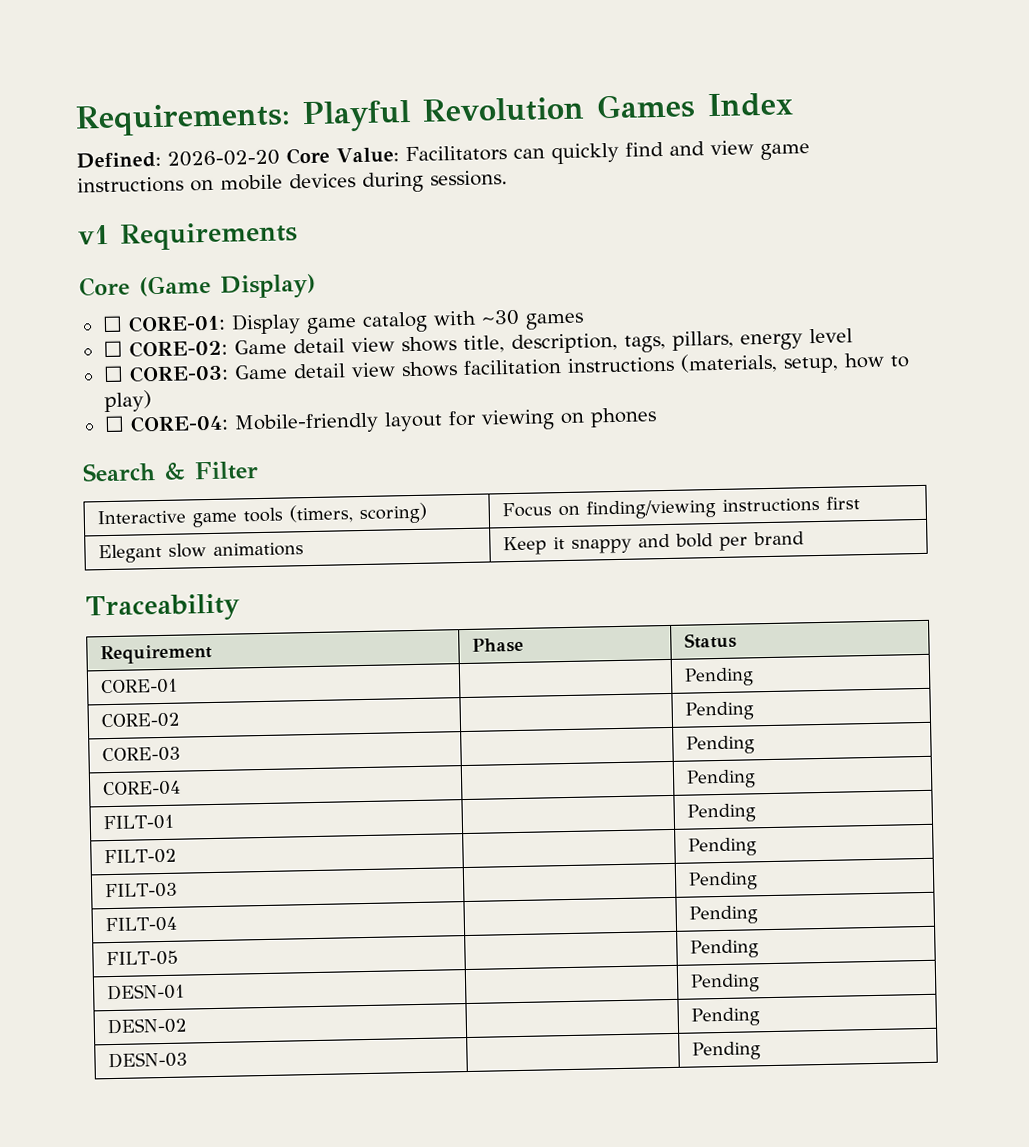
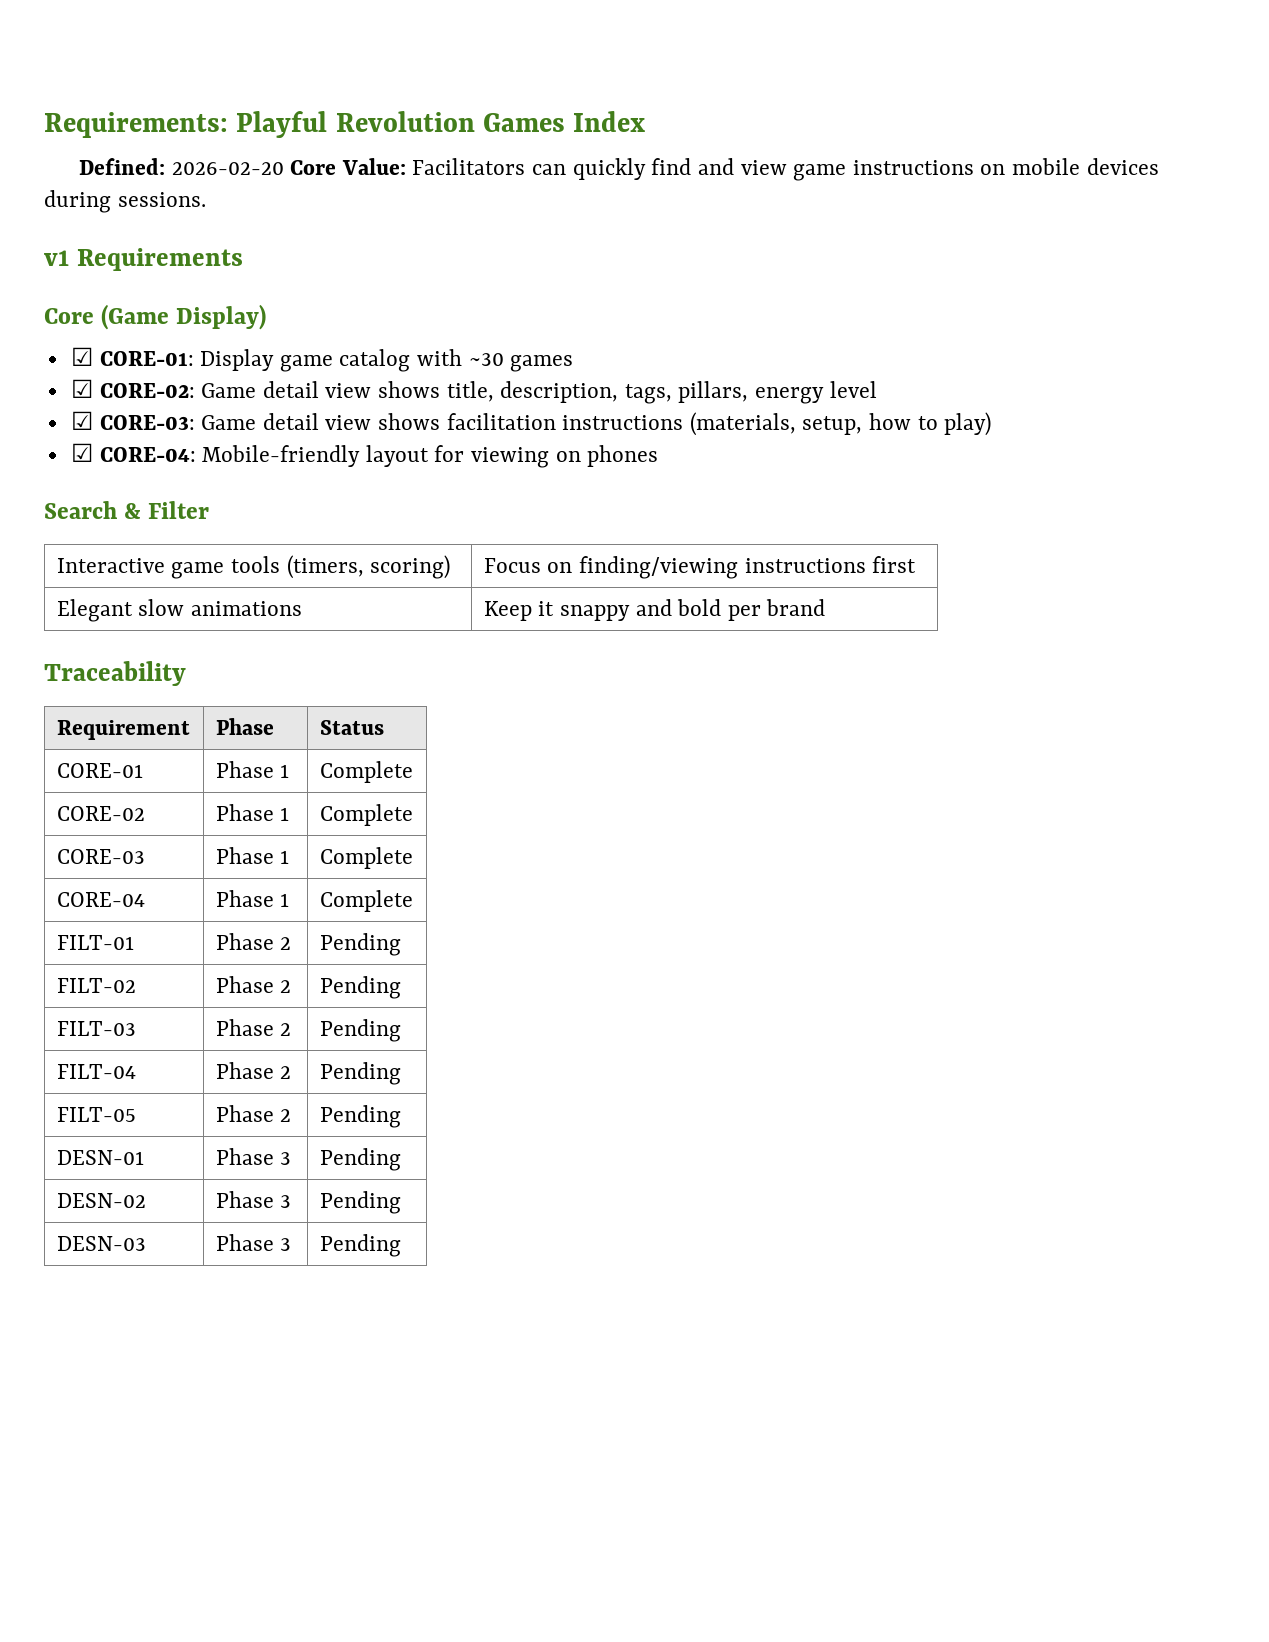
[101,315,123,333] ☐ -> [70,347,93,366] ☑
[102,340,123,358] ☐ -> [70,379,93,398] ☑
[102,365,124,383] ☐ -> [70,411,93,430] ☑
[103,415,125,433] ☐ -> [70,443,93,462] ☑
[683,667,754,687] [100,712,180,729] [684,701,754,721] [101,746,181,763] [685,735,755,755] [102,780,181,797] [685,769,756,789] | Pending // CORE-02 | | Pending // CORE-03 | | Pending // CORE-04 | | Pending -> [215,761,290,778] [319,761,413,783] [56,806,145,821] [215,804,290,821] [319,804,413,826] [56,849,145,864] [215,847,290,864] [319,847,413,869] [56,892,145,907] [215,890,290,907] [319,890,413,912] Phase 1 | Complete // CORE-02 | Phase 1 | Complete // CORE-03 | Phase 1 | Complete // CORE-04 | Phase 1 | Complete
(174, 822) none -> [215,933,292,950] Phase 2
(177, 856) none -> [215,976,292,993] Phase 2
(178, 890) none -> [215,1019,292,1036] Phase 2
(177, 924) none -> [215,1062,292,1079] Phase 2
(179, 958) none -> [215,1105,292,1122] Phase 2
(185, 992) none -> [215,1148,292,1165] Phase 3
(187, 1026) none -> [215,1191,292,1208] Phase 3
(188, 1060) none -> [215,1234,292,1251] Phase 3

